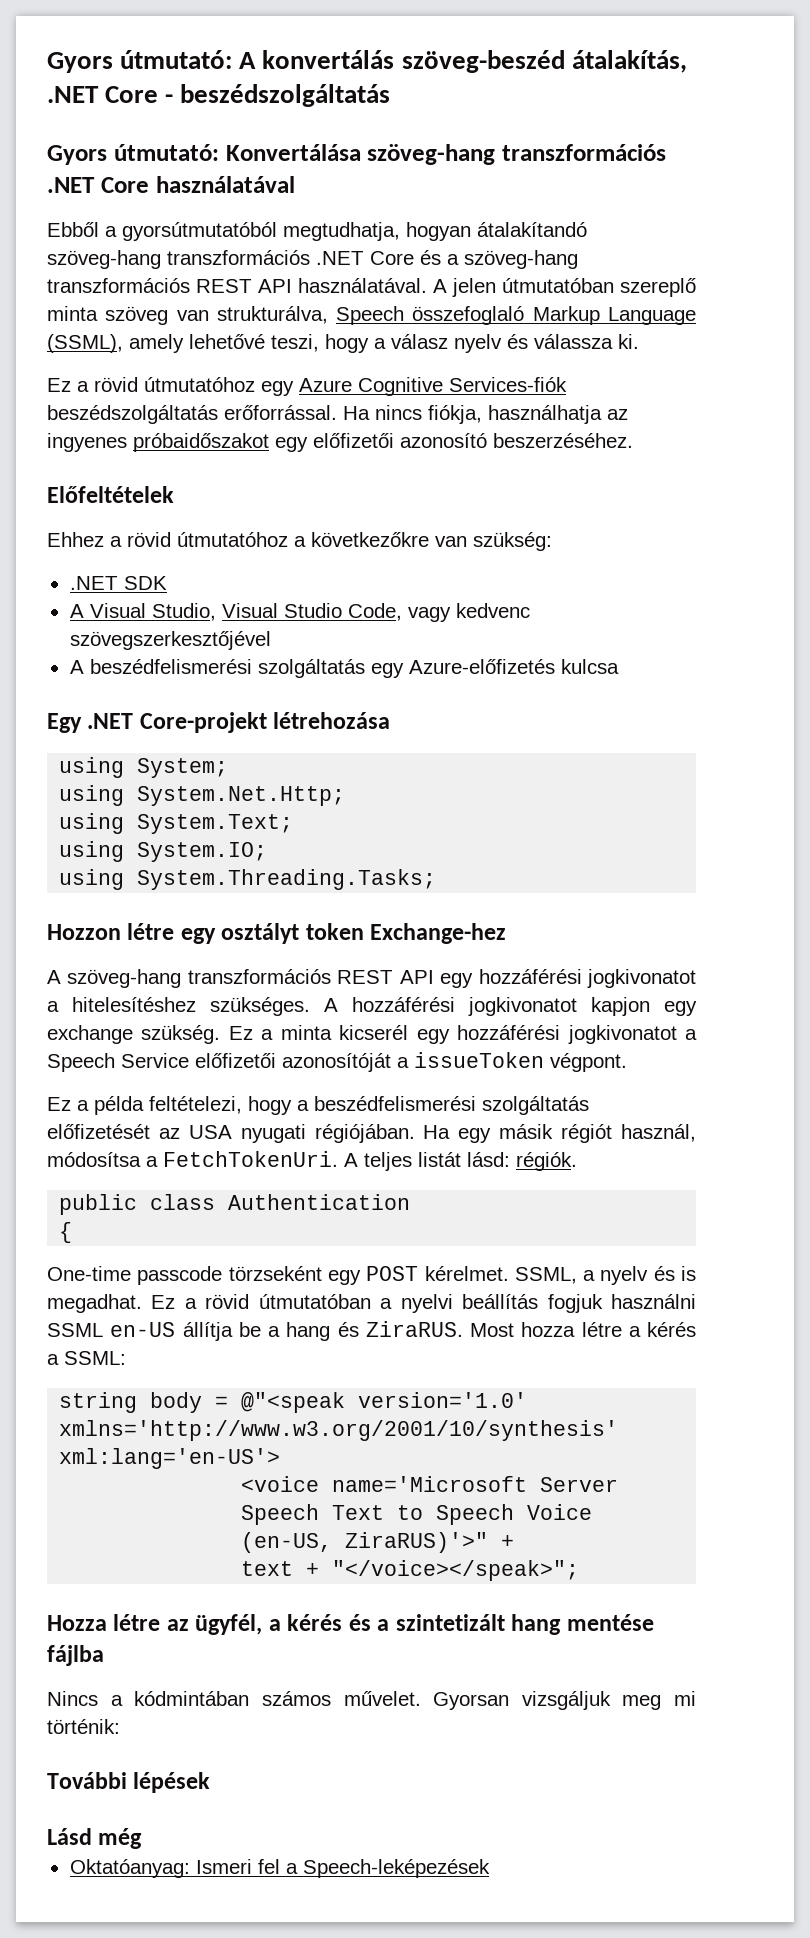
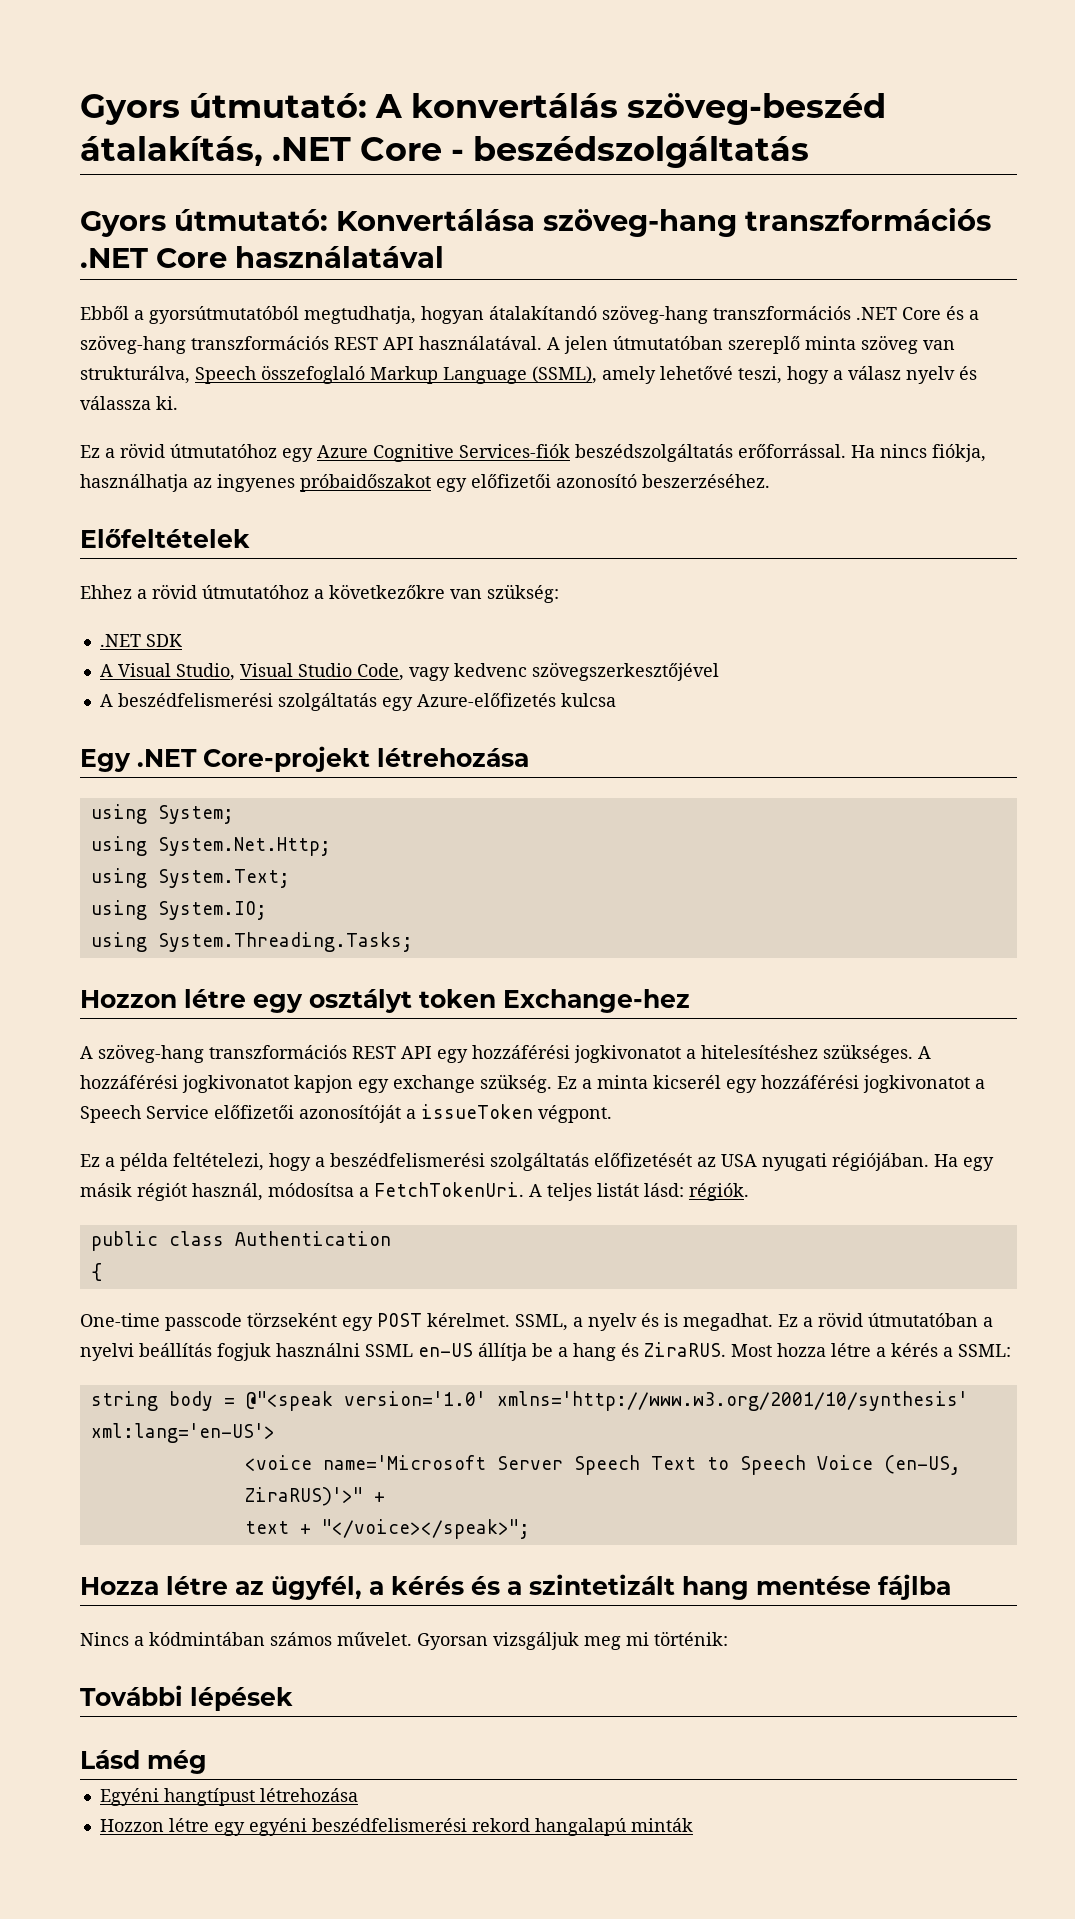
[69,1859,490,1878] Oktatóanyag: Ismeri fel a Speech-leképezések -> [99,1788,358,1806] [99,1818,693,1836] Egyéni hangtípust létrehozása // Hozzon létre egy egyéni beszédfelismerési rekord hangalapú minták

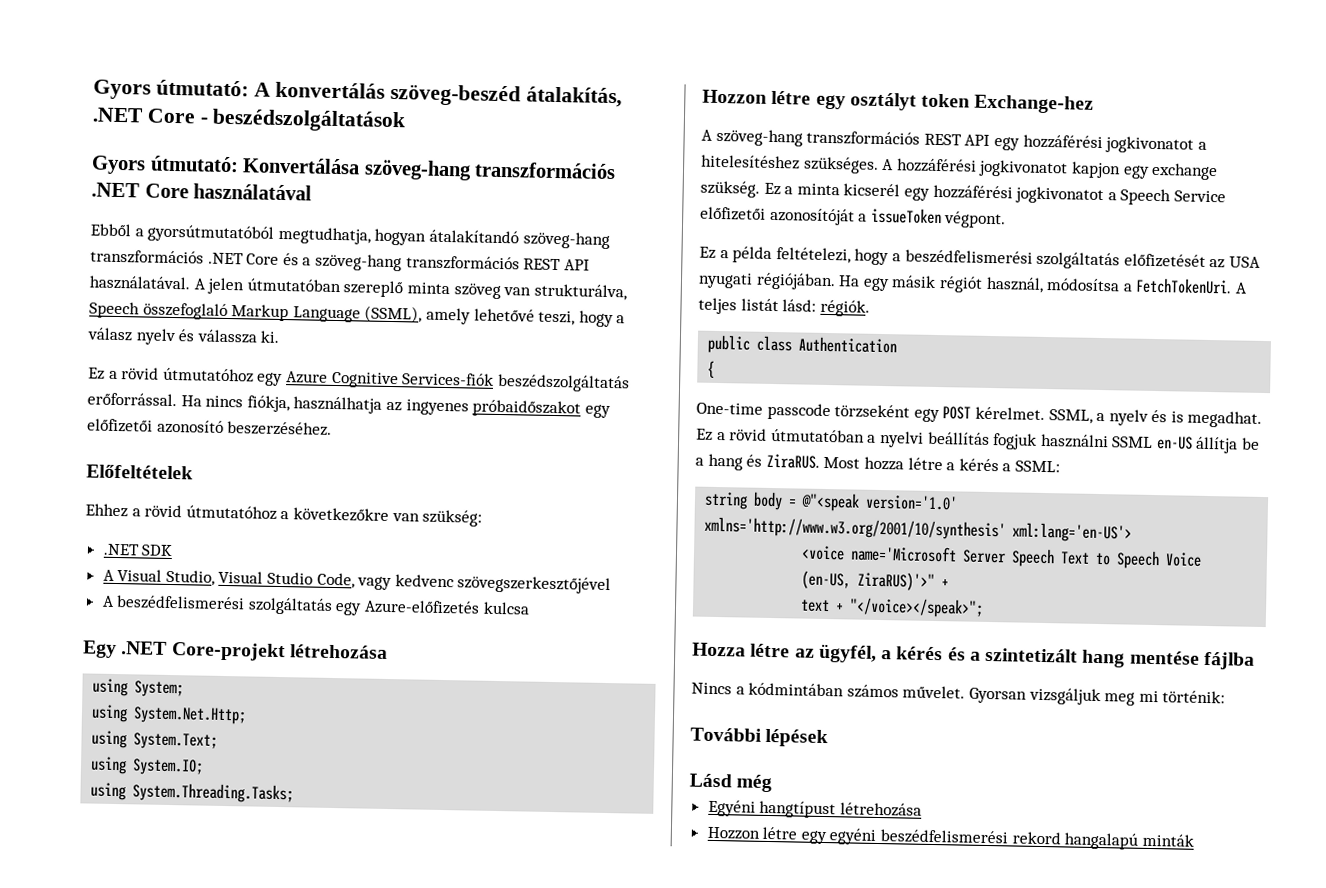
[473,136,810,168] beszédszolgáltatás -> [212,108,407,133] beszédszolgáltatások

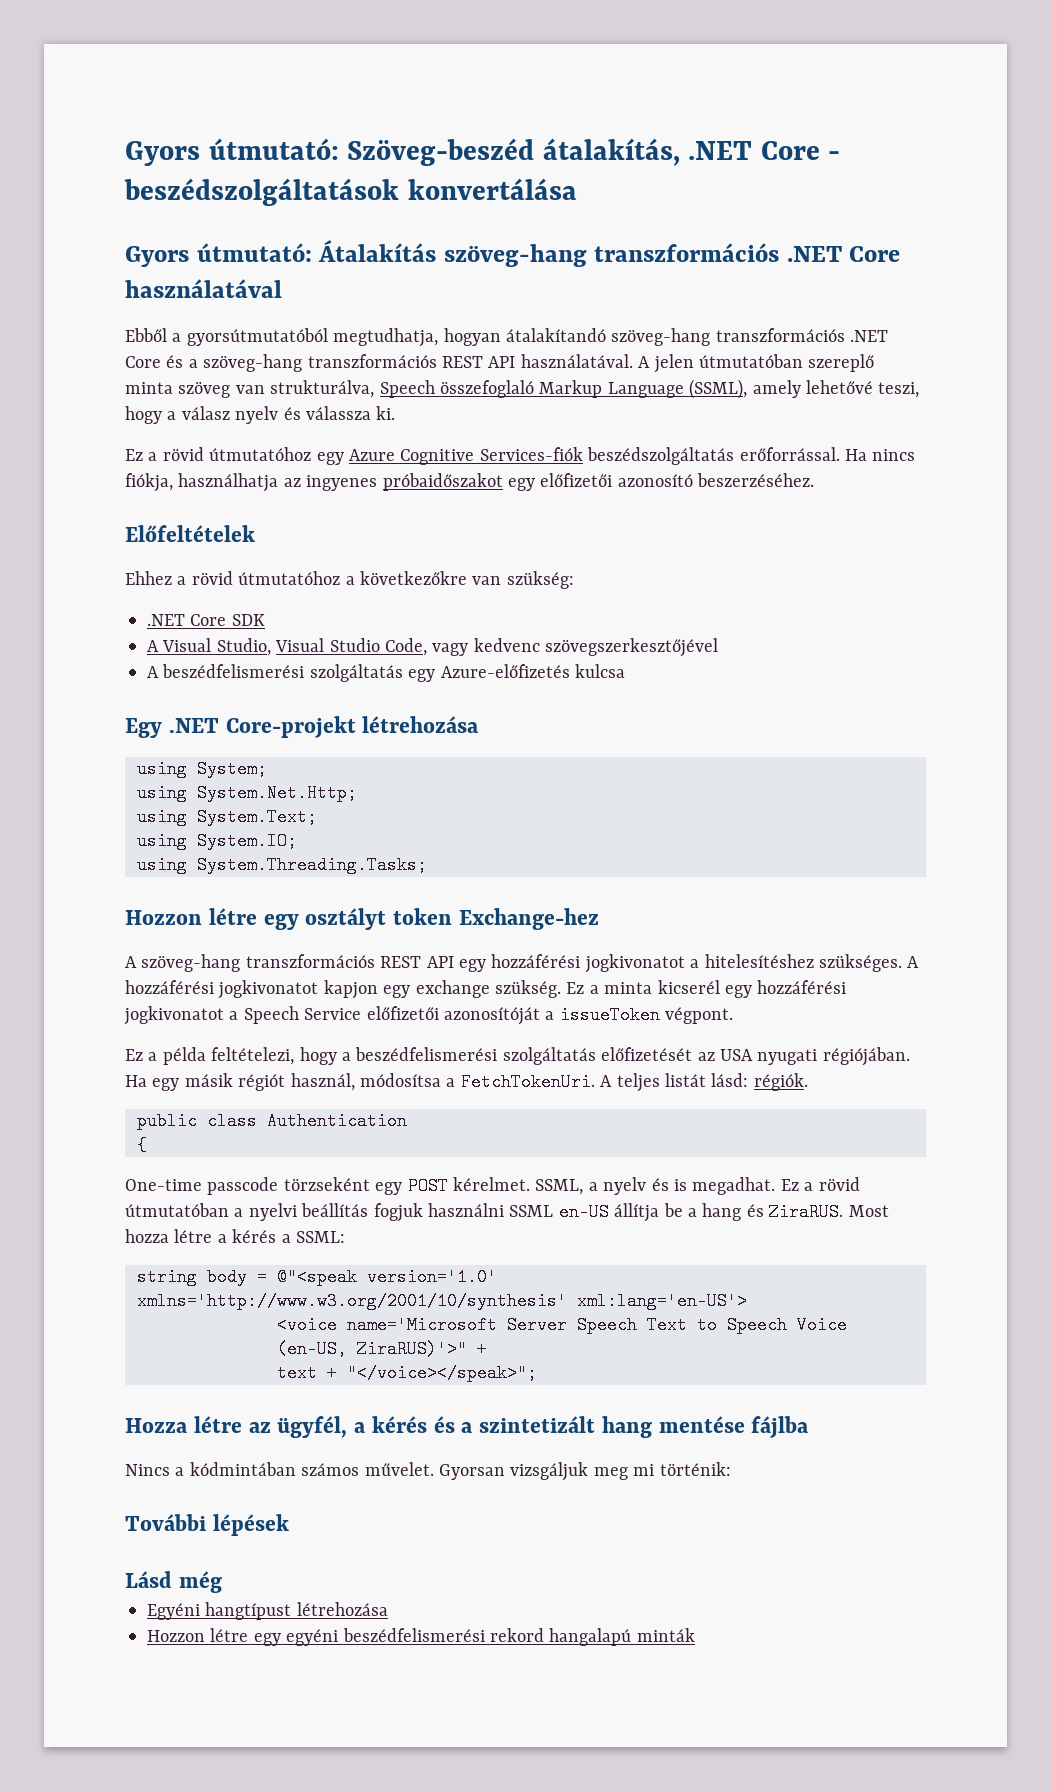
[93,79,522,107] Gyors útmutató: A konvertálás szöveg-beszéd -> [125,138,535,166] Gyors útmutató: Szöveg-beszéd
[91,155,361,175] // Gyors útmutató: Konvertálása -> [407,178,577,200] [125,240,437,267] konvertálása // Gyors útmutató: Átalakítás
(140, 549) none -> [190,614,227,626] Core

